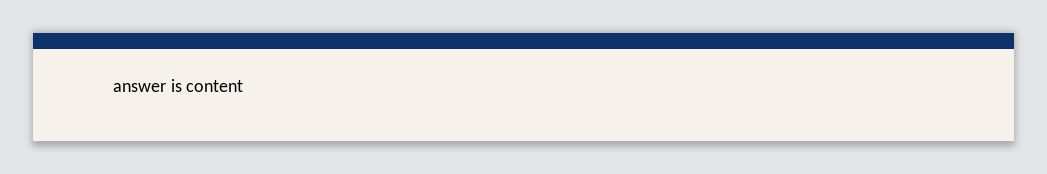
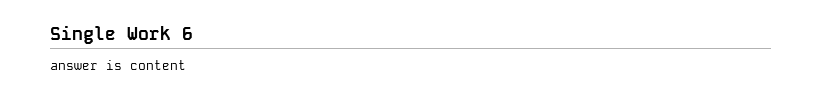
(113, 87) none -> [50,25,193,44] Single Work 6 //

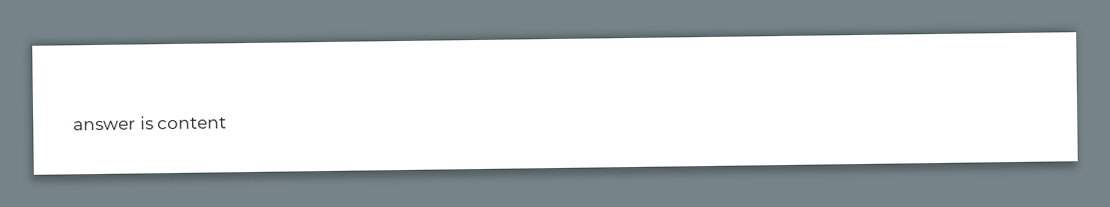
[50,25,193,44] Single Work 6 // -> (73, 125) none

